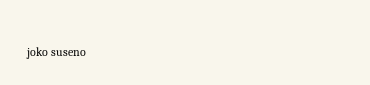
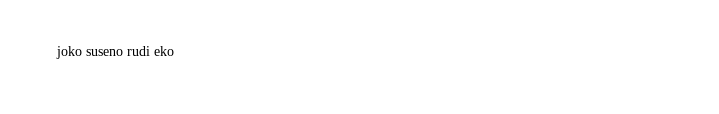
(87, 53) none -> [127,46,174,56] rudi eko

